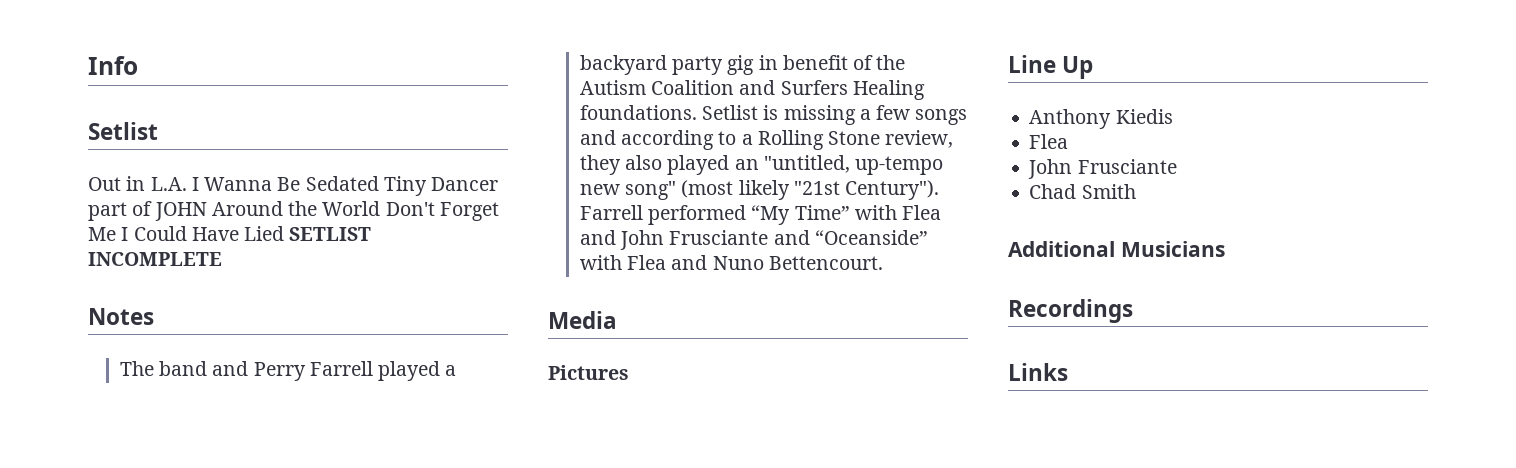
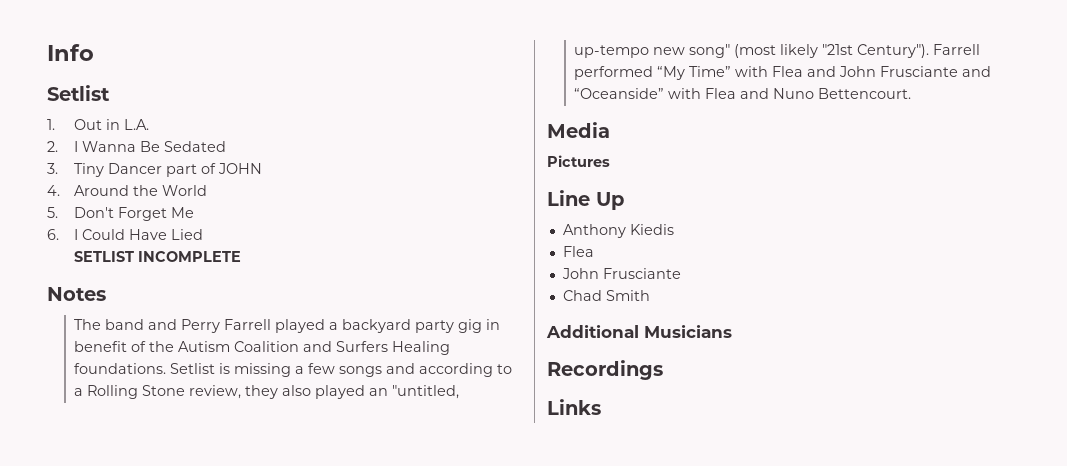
(158, 131) none -> [47,119,55,130] 1.
(187, 184) none -> [47,141,58,152] // 2.
(379, 183) none -> [47,163,58,174] // 3.
(207, 211) none -> [47,185,60,196] // 4.
(381, 208) none -> [47,207,58,218] // 5.
(116, 234) none -> [47,229,59,240] // 6.
(285, 233) none -> (204, 234) //

